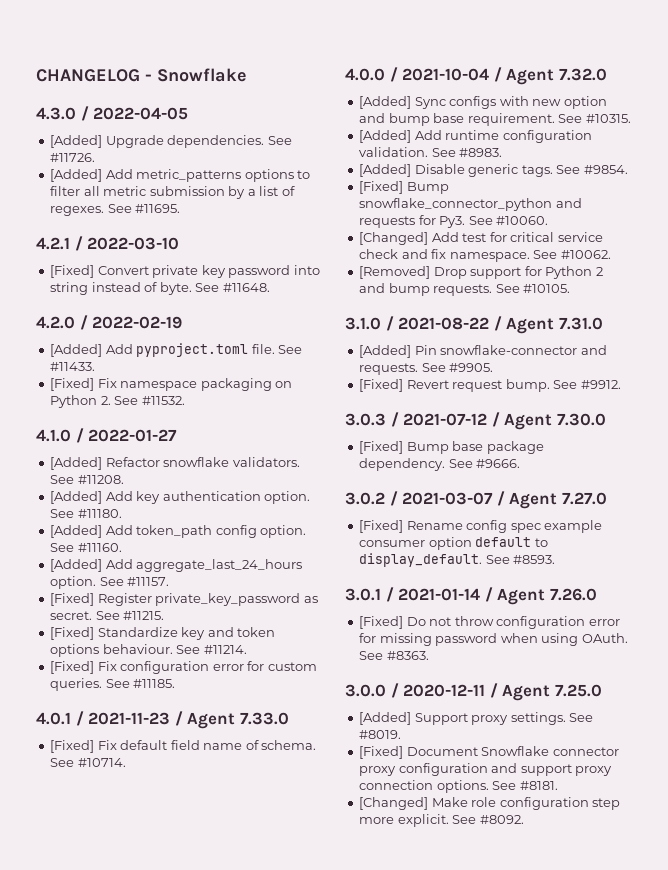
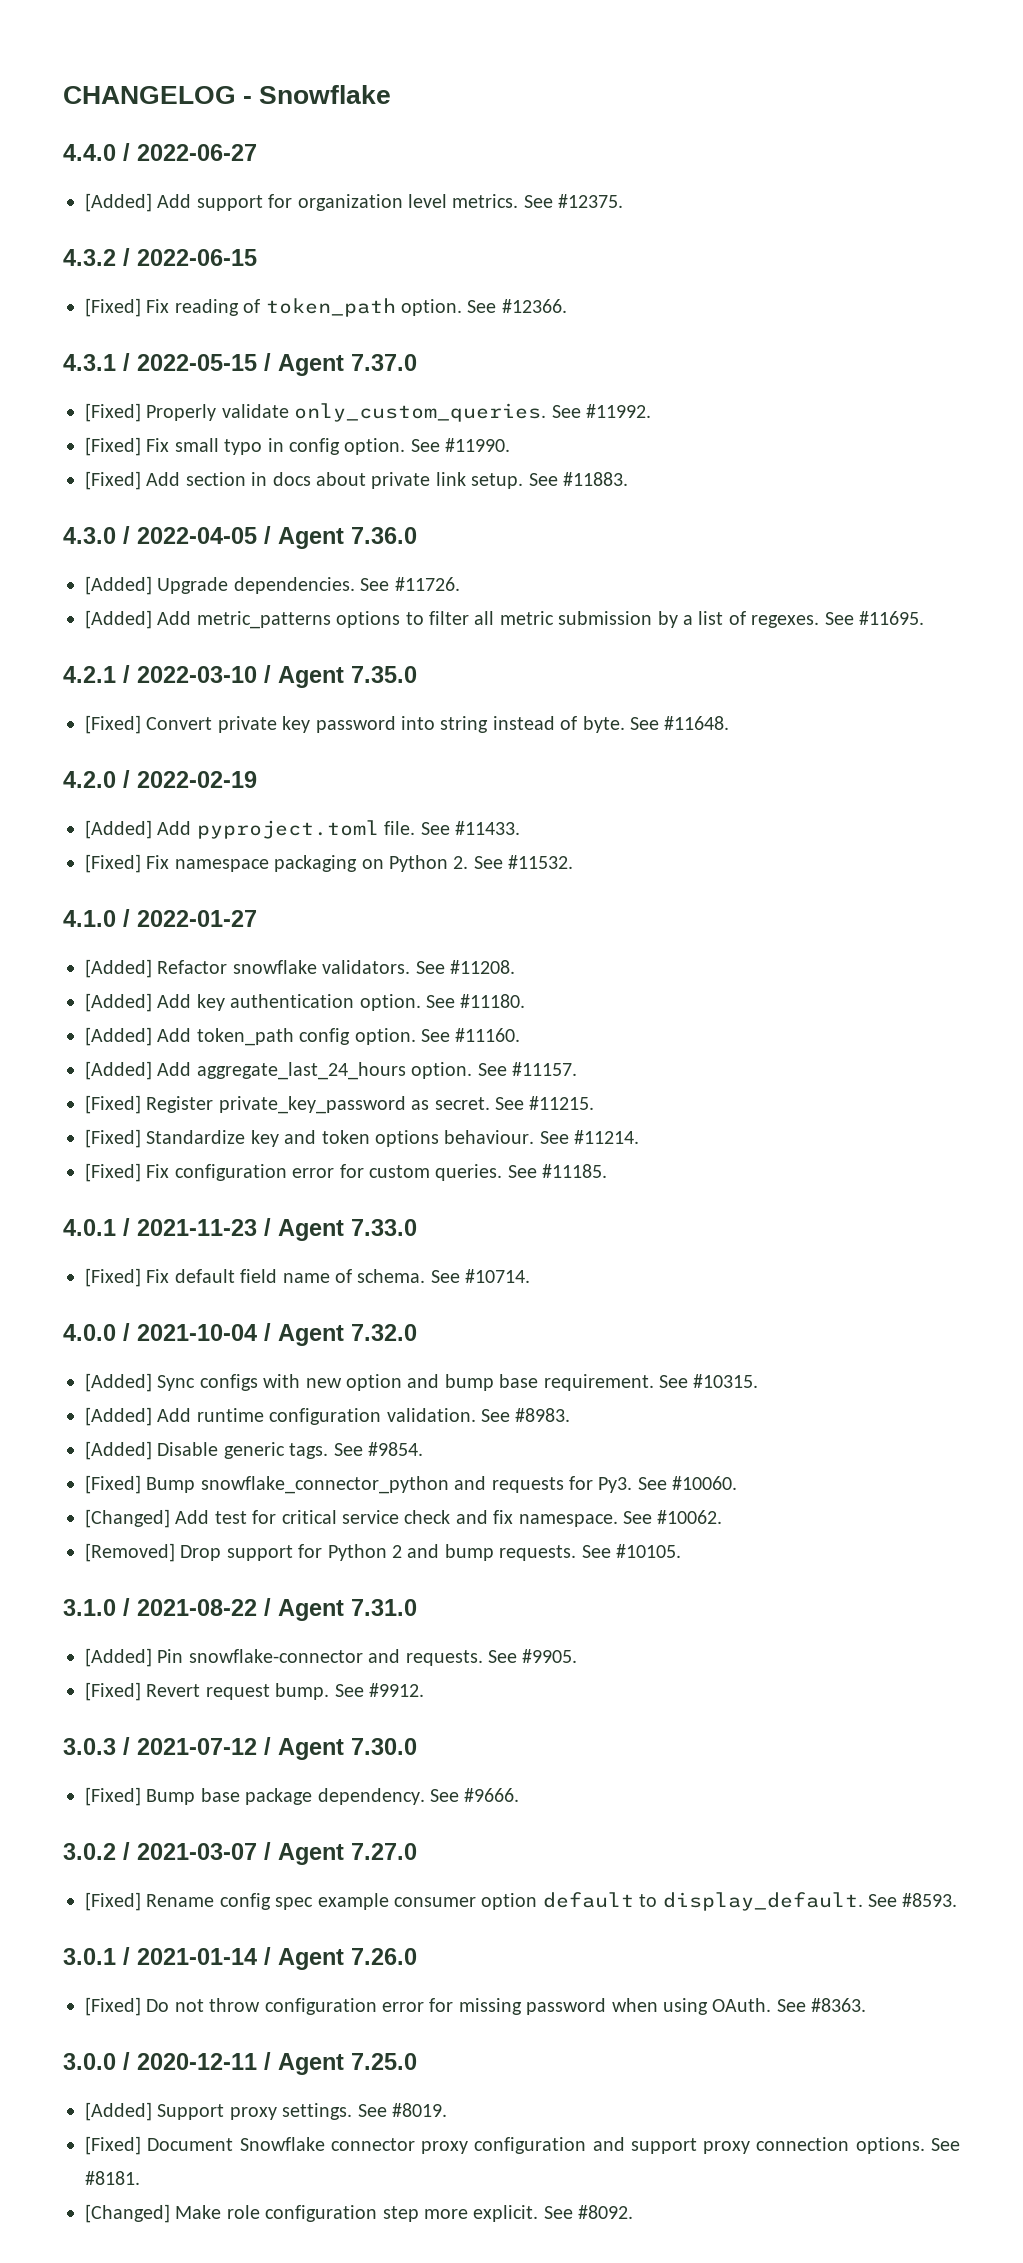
(247, 75) none -> [63,143,257,161] [85,193,624,212] [63,248,257,266] [85,298,567,317] [63,353,417,376] [85,403,651,422] [85,437,511,456] [85,471,628,490] // 4.4.0 / 2022-06-27 // [Added] Add support for organization level metrics. See #12375. // 4.3.2 / 2022-06-15 // [Fixed] Fix reading of token_path option. See #12366. // 4.3.1 / 2022-05-15 / Agent 7.37.0 // [Fixed] Properly validate only_custom_queries. See #11992. // [Fixed] Fix small typo in config option. See #11990. // [Fixed] Add section in docs about private link setup. See #11883.
(189, 113) none -> [264,526,417,549] / Agent 7.36.0
(180, 243) none -> [264,665,417,688] / Agent 7.35.0

